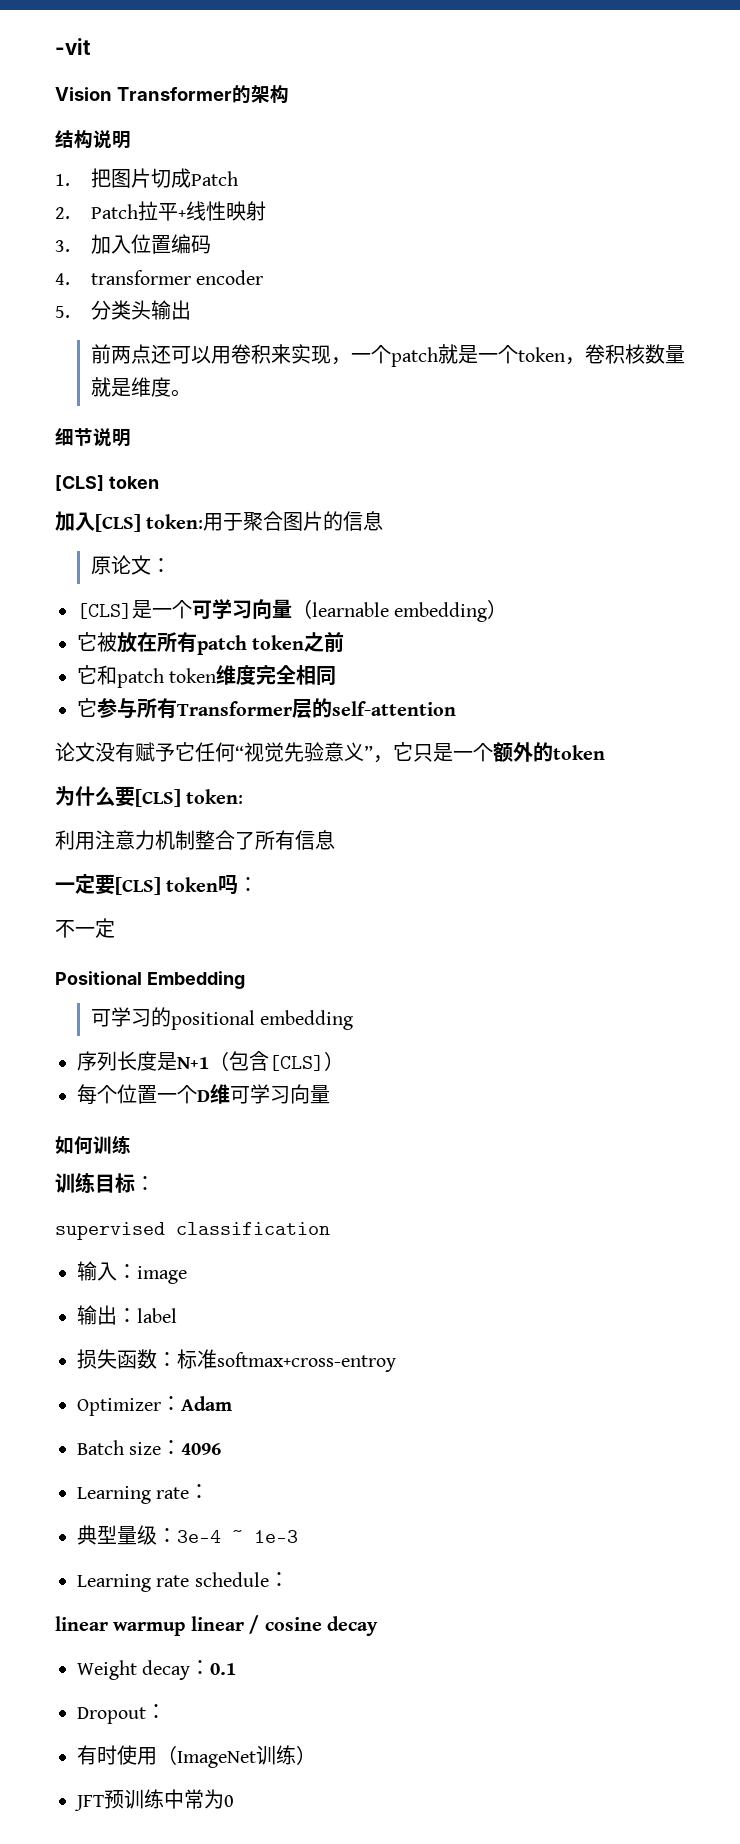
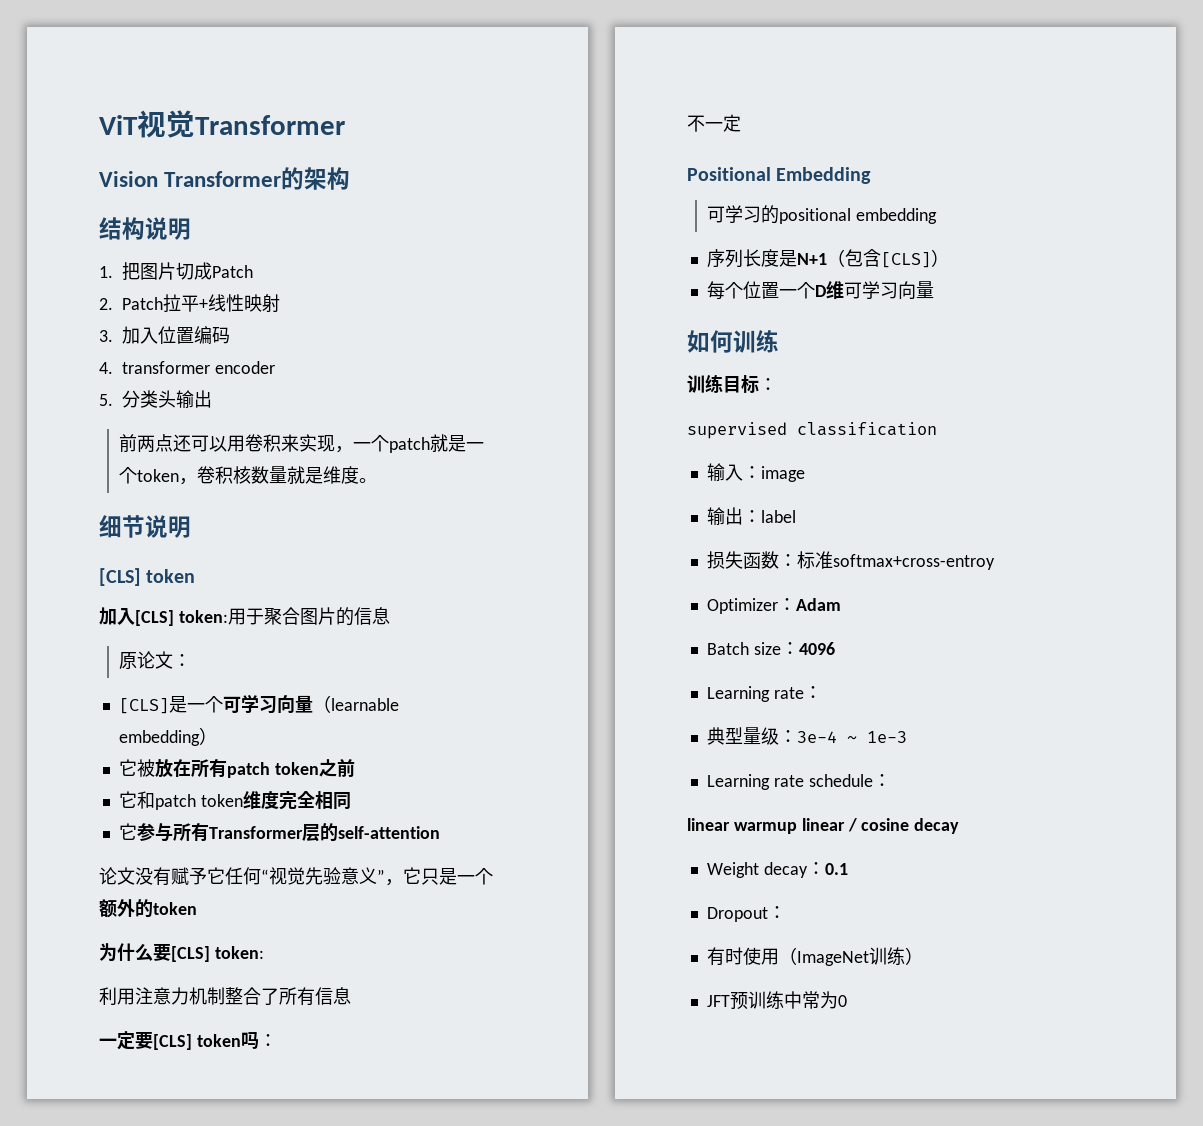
[55,38,91,55] -vit -> [99,110,345,138] ViT视觉Transformer

